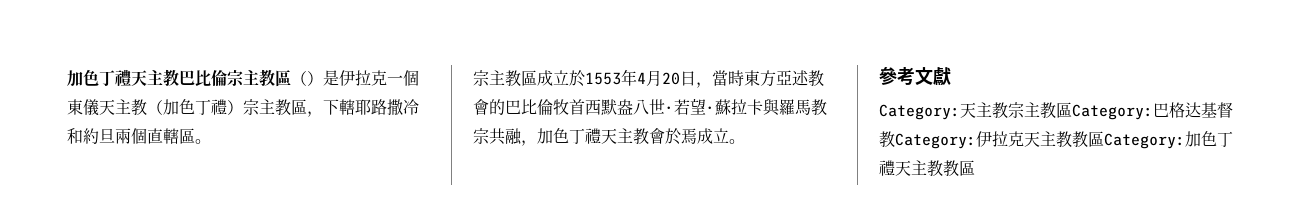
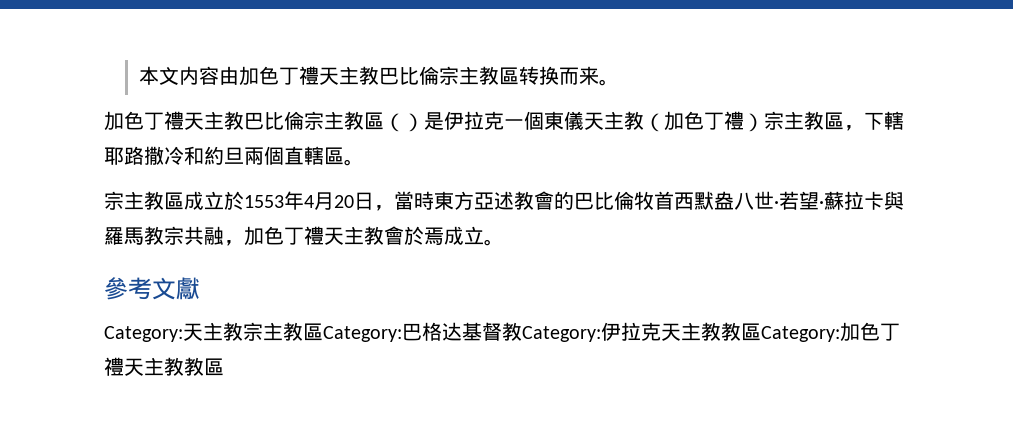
(67, 78) none -> [139,66,620,86] 本文内容由加色丁禮天主教巴比倫宗主教區转换而来。 //

